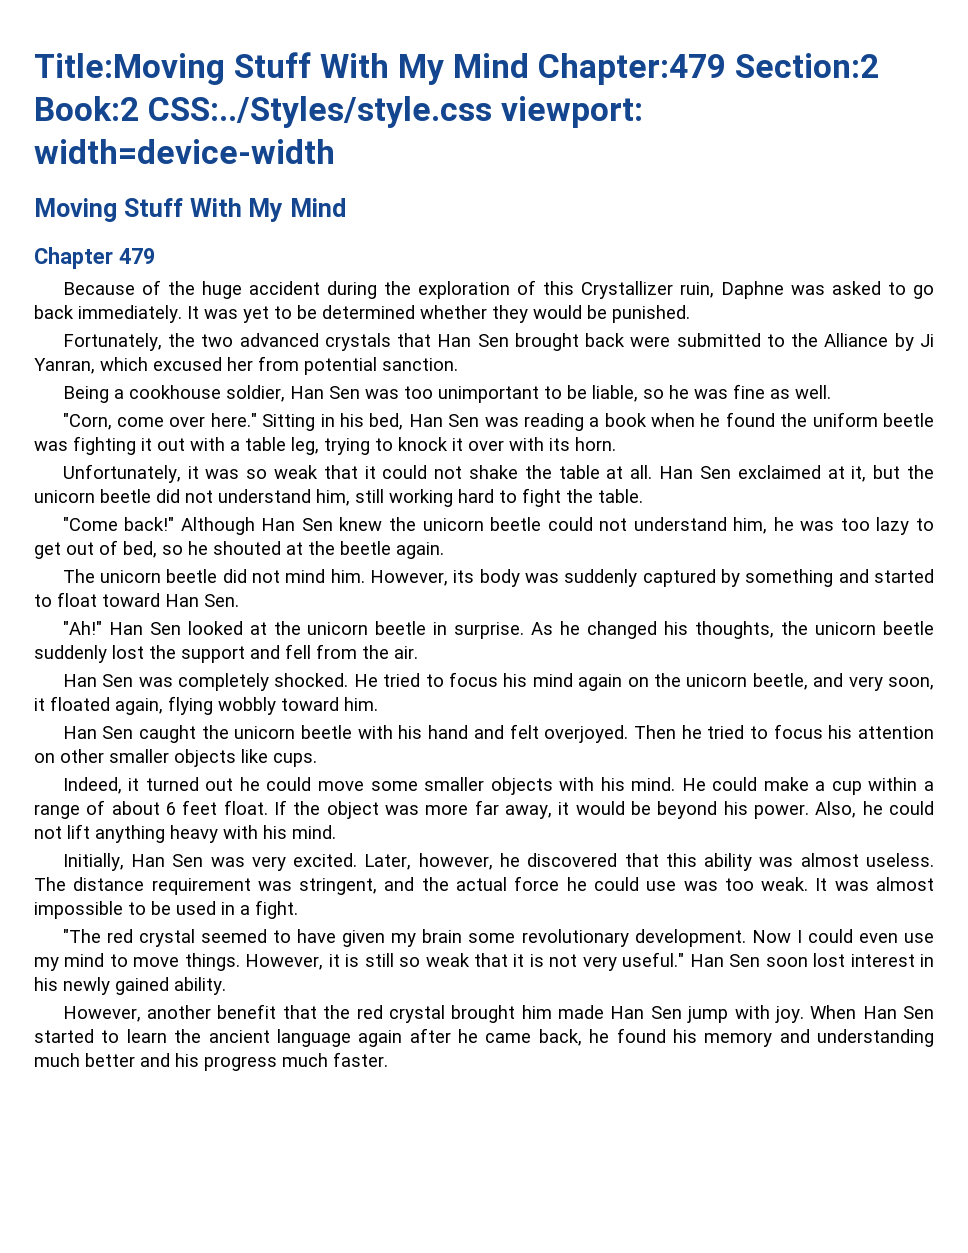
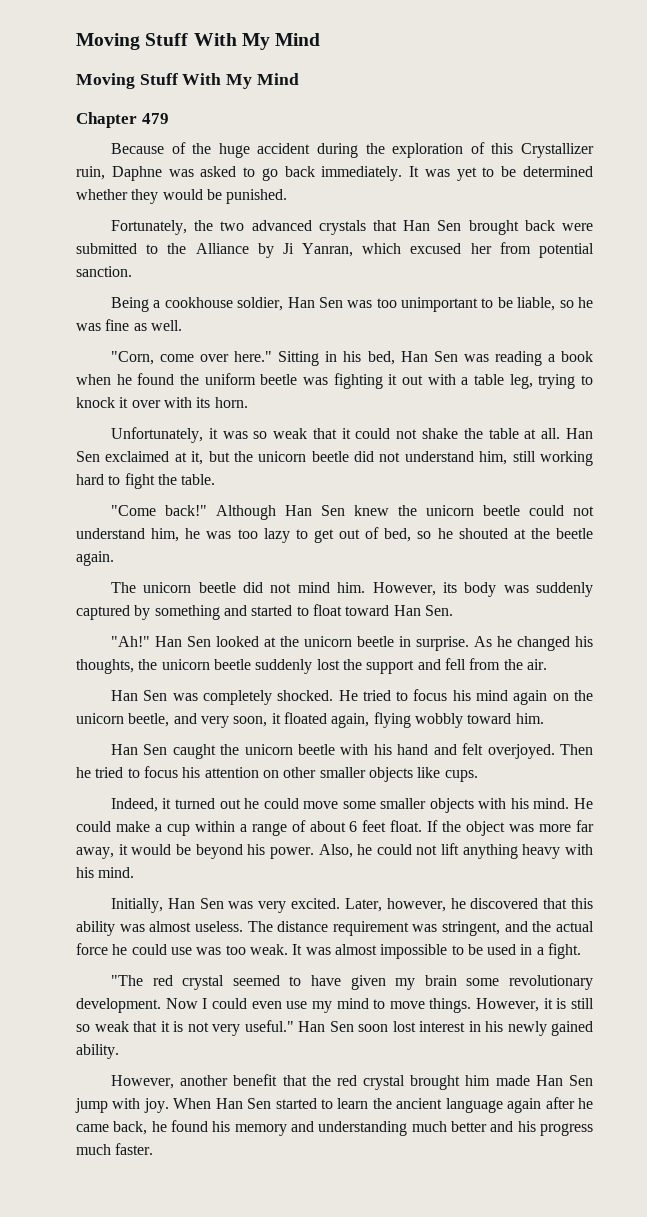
[34,52,880,85] [34,96,644,128] [34,139,335,164] Title:Moving Stuff With My Mind Chapter:479 Section:2 Book:2 CSS:../Styles/style.css viewport: width=device-width -> [76,33,321,50] Moving Stuff With My Mind

